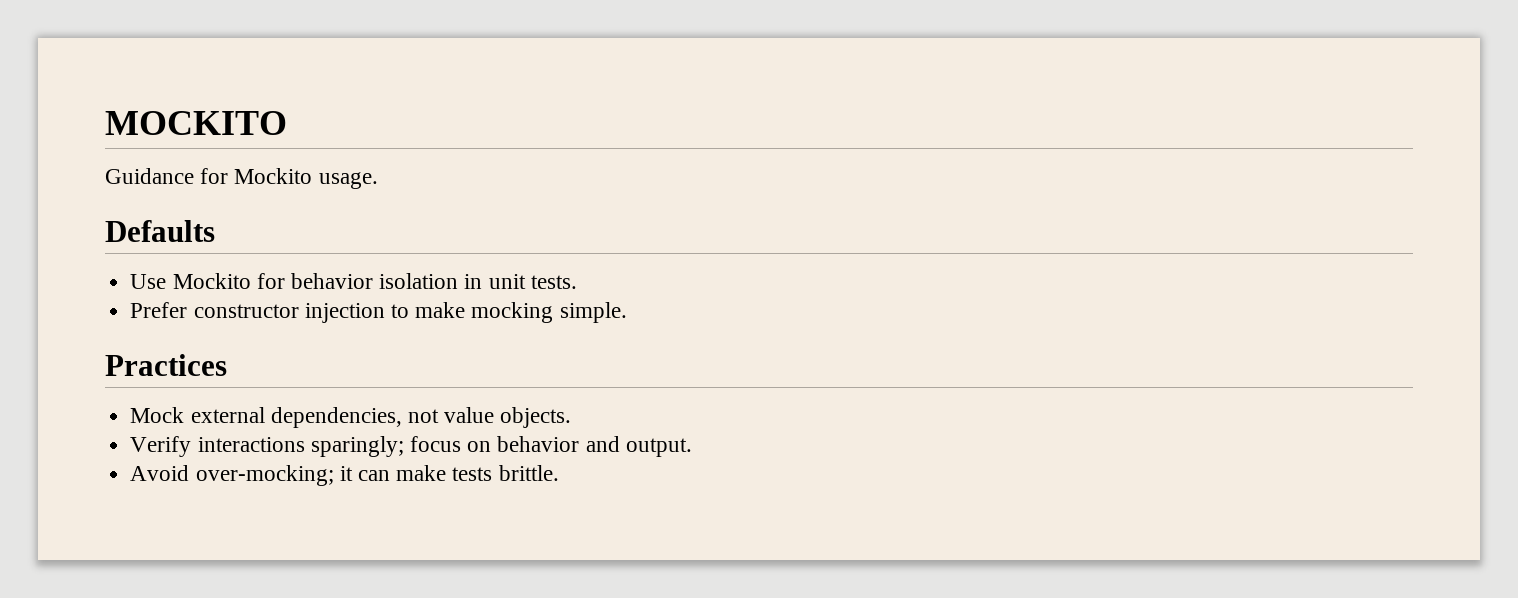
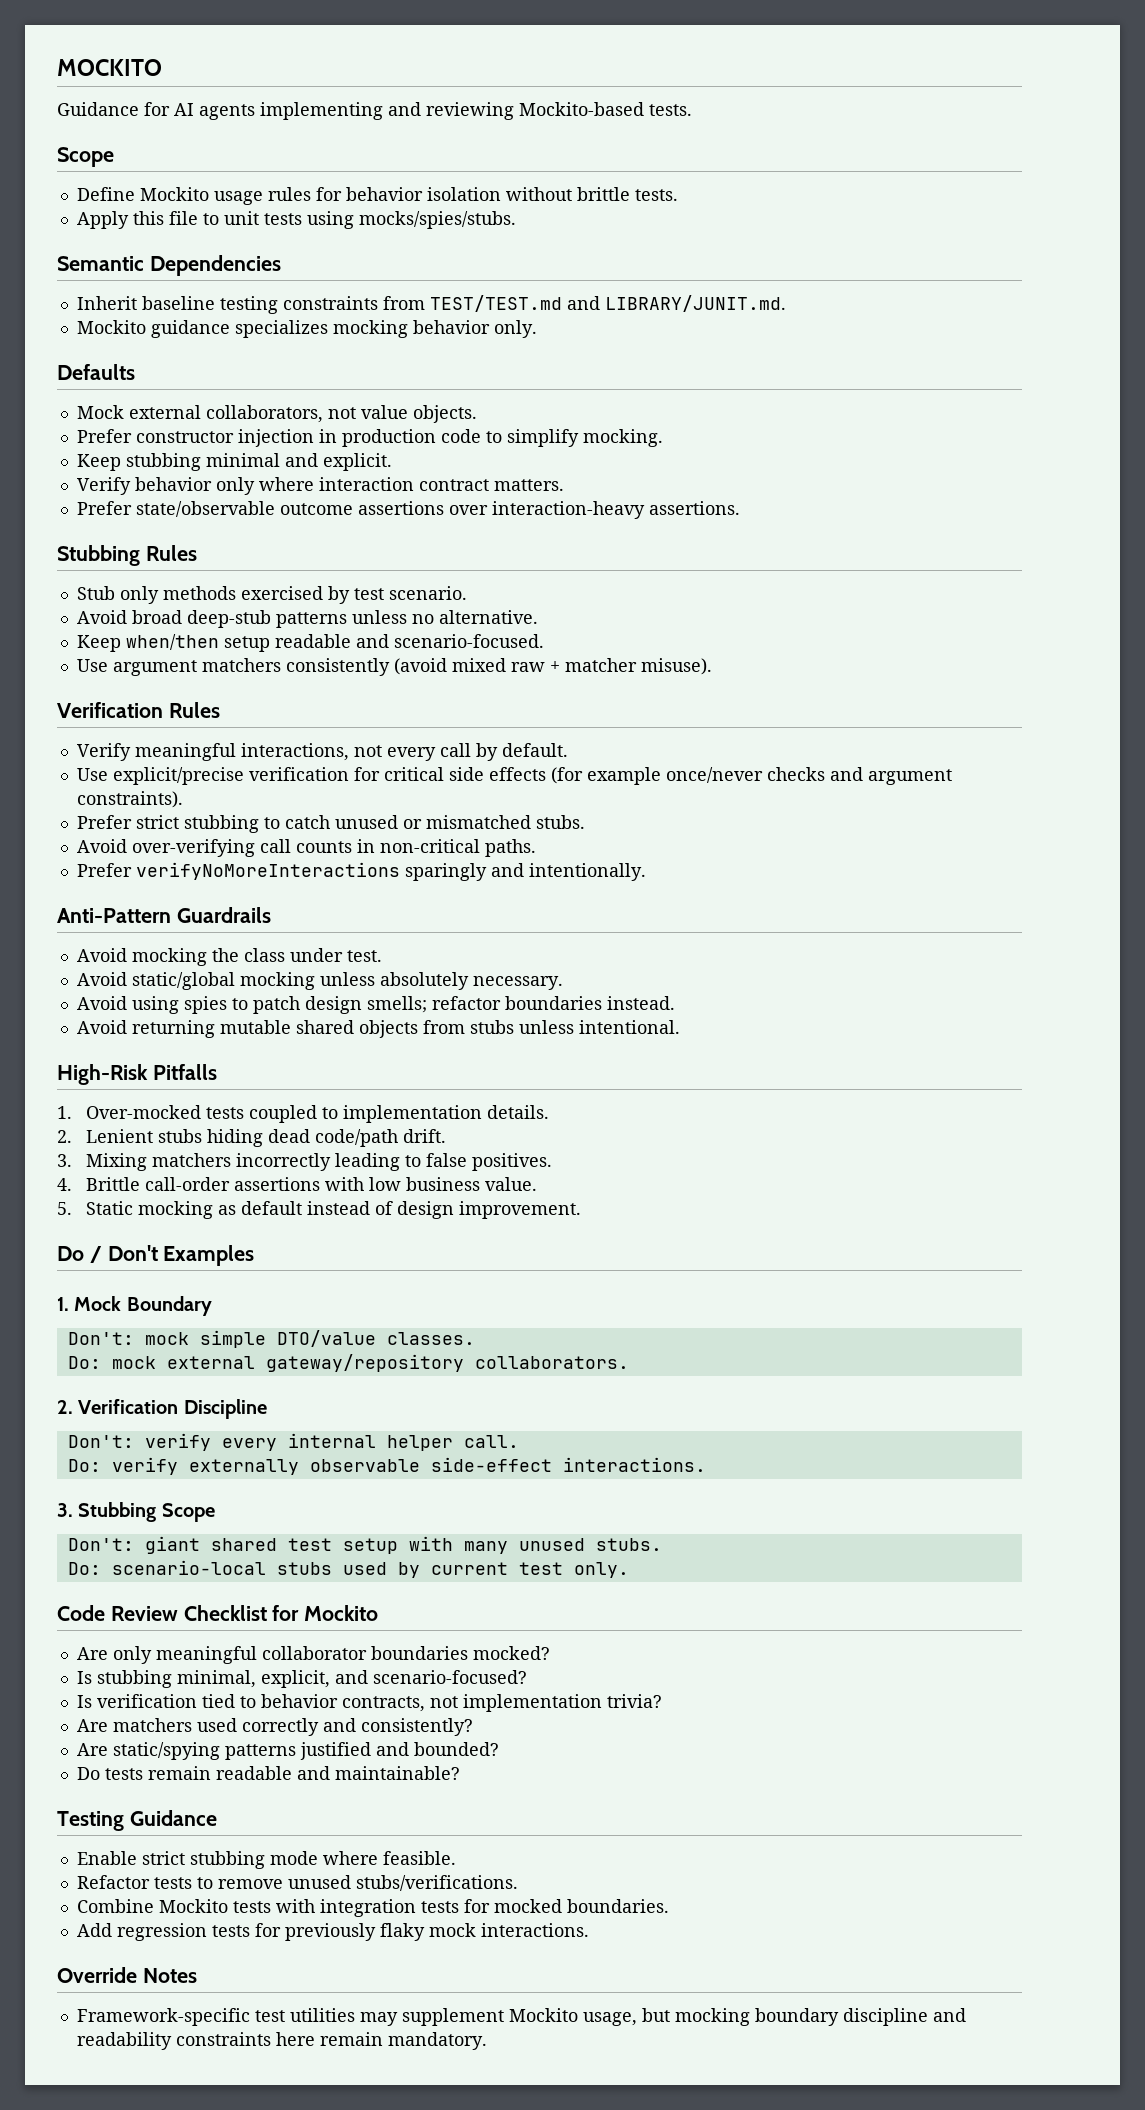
[234,168,378,189] [105,220,215,242] [130,273,577,289] [130,302,627,323] [105,354,227,376] [130,407,572,428] [130,436,692,457] [130,465,559,486] Mockito usage. // Defaults // Use Mockito for behavior isolation in unit tests. // Prefer constructor injection to make mocking simple. // Practices // Mock external dependencies, not value objects. // Verify interactions sparingly; focus on behavior and output. // Avoid over-mocking; it can make tests brittle. -> [174,102,692,120] [57,147,114,167] [76,187,678,205] [76,211,516,229] [57,255,281,276] [76,295,786,314] [76,320,537,338] [57,364,135,380] [76,405,477,423] [76,429,663,447] [76,453,392,471] [76,477,564,495] [76,501,740,519] [57,545,197,566] [76,586,467,604] [76,610,538,628] [76,634,544,652] [76,658,712,676] [57,702,220,718] [76,743,568,761] [76,767,952,785] [76,791,183,808] [76,815,585,833] [76,839,536,857] [76,862,646,881] [57,907,271,923] [76,948,382,966] [76,972,563,990] [76,996,675,1014] [76,1020,680,1038] [57,1064,217,1085] [57,1105,550,1123] [57,1129,447,1147] [57,1153,553,1171] [57,1177,538,1191] [57,1201,582,1219] [57,1245,255,1266] [57,1296,212,1316] [67,1330,475,1348] [67,1354,629,1372] [57,1399,267,1419] [67,1433,519,1451] [67,1457,706,1475] [57,1502,215,1522] [67,1536,662,1554] [67,1560,629,1578] [57,1605,379,1621] [76,1646,550,1664] [76,1670,527,1688] [76,1694,662,1712] [76,1718,473,1736] [76,1742,499,1760] [76,1766,460,1780] [57,1810,217,1831] [76,1851,456,1869] [76,1875,518,1891] [76,1899,669,1917] [76,1923,589,1941] [57,1967,197,1983] [76,2008,966,2026] [76,2032,487,2050] AI agents implementing and reviewing Mockito-based tests. // Scope // Define Mockito usage rules for behavior isolation without brittle tests. // Apply this file to unit tests using mocks/spies/stubs. // Semantic Dependencies // Inherit baseline testing constraints from TEST/TEST.md and LIBRARY/JUNIT.md. // Mockito guidance specializes mocking behavior only. // Defaults // Mock external collaborators, not value objects. // Prefer constructor injection in production code to simplify mocking. // Keep stubbing minimal and explicit. // Verify behavior only where interaction contract matters. // Prefer state/observable outcome assertions over interaction-heavy assertions. // Stubbing Rules // Stub only methods exercised by test scenario. // Avoid broad deep-stub patterns unless no alternative. // Keep when/then setup readable and scenario-focused. // Use argument matchers consistently (avoid mixed raw + matcher misuse). // Verification Rules // Verify meaningful interactions, not every call by default. // Use explicit/precise verification for critical side effects (for example once/never checks and argument constraints). // Prefer strict stubbing to catch unused or mismatched stubs. // Avoid over-verifying call counts in non-critical paths. // Prefer verifyNoMoreInteractions sparingly and intentionally. // Anti-Pattern Guardrails // Avoid mocking the class under test. // Avoid static/global mocking unless absolutely necessary. // Avoid using spies to patch design smells; refactor boundaries instead. // Avoid returning mutable shared objects from stubs unless intentional. // High-Risk Pitfalls // 1. Over-mocked tests coupled to implementation details. // 2. Lenient stubs hiding dead code/path drift. // 3. Mixing matchers incorrectly leading to false positives. // 4. Brittle call-order assertions with low business value. // 5. Static mocking as default instead of design improvement. // Do / Don't Examples // 1. Mock Boundary // Don't: mock simple DTO/value classes. // Do: mock external gateway/repository collaborators. // 2. Verification Discipline // Don't: verify every internal helper call. // Do: verify externally observable side-effect interactions. // 3. Stubbing Scope // Don't: giant shared test setup with many unused stubs. // Do: scenario-local stubs used by current test only. // Code Review Checklist for Mockito // Are only meaningful collaborator boundaries mocked? // Is stubbing minimal, explicit, and scenario-focused? // Is verification tied to behavior contracts, not implementation trivia? // Are matchers used correctly and consistently? // Are static/spying patterns justified and bounded? // Do tests remain readable and maintainable? // Testing Guidance // Enable strict stubbing mode where feasible. // Refactor tests to remove unused stubs/verifications. // Combine Mockito tests with integration tests for mocked boundaries. // Add regression tests for previously flaky mock interactions. // Override Notes // Framework-specific test utilities may supplement Mockito usage, but mocking boundary discipline and readability constraints here remain mandatory.

